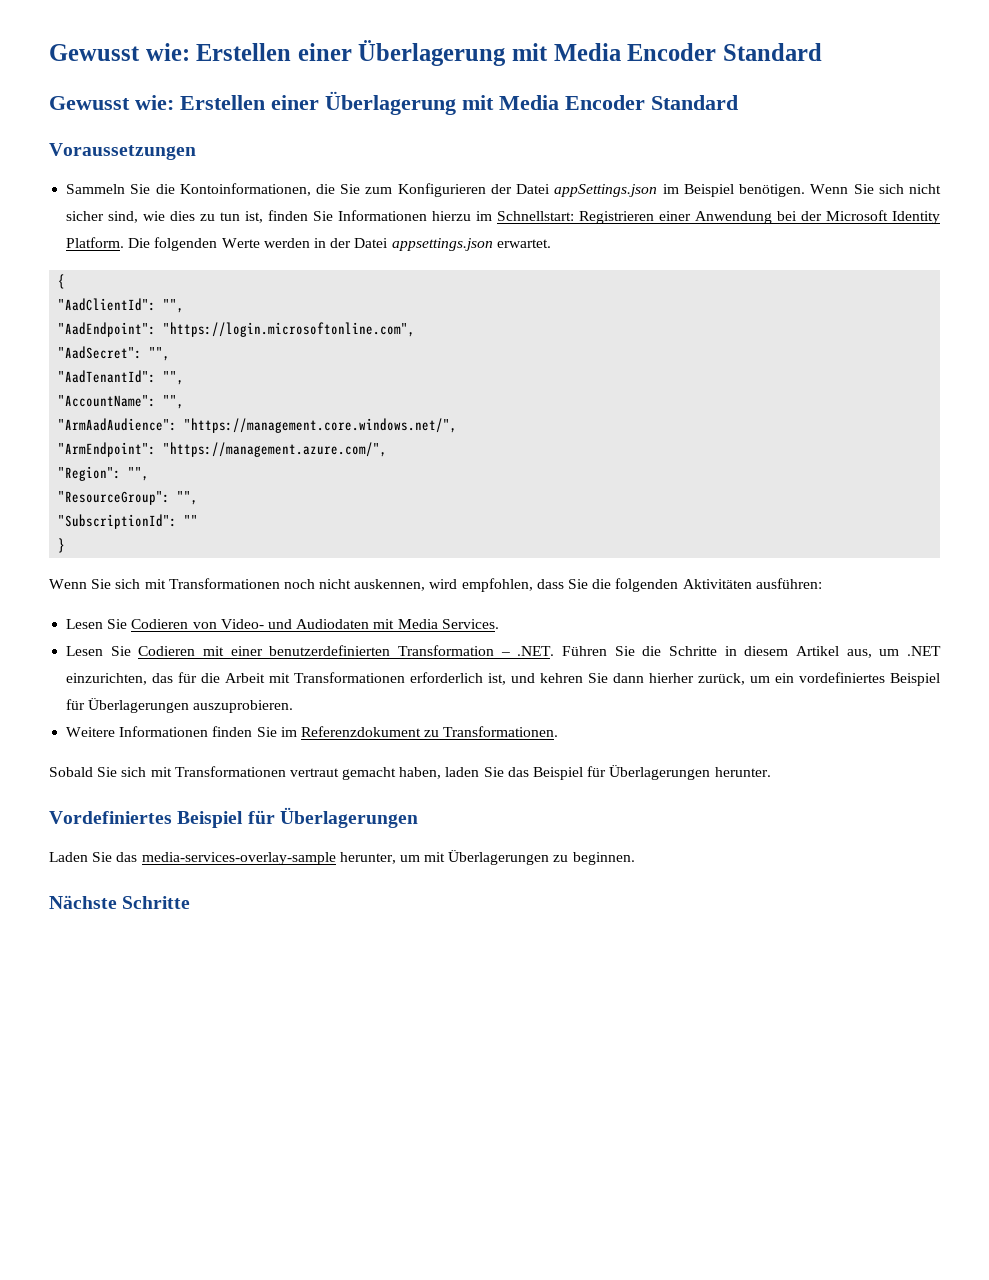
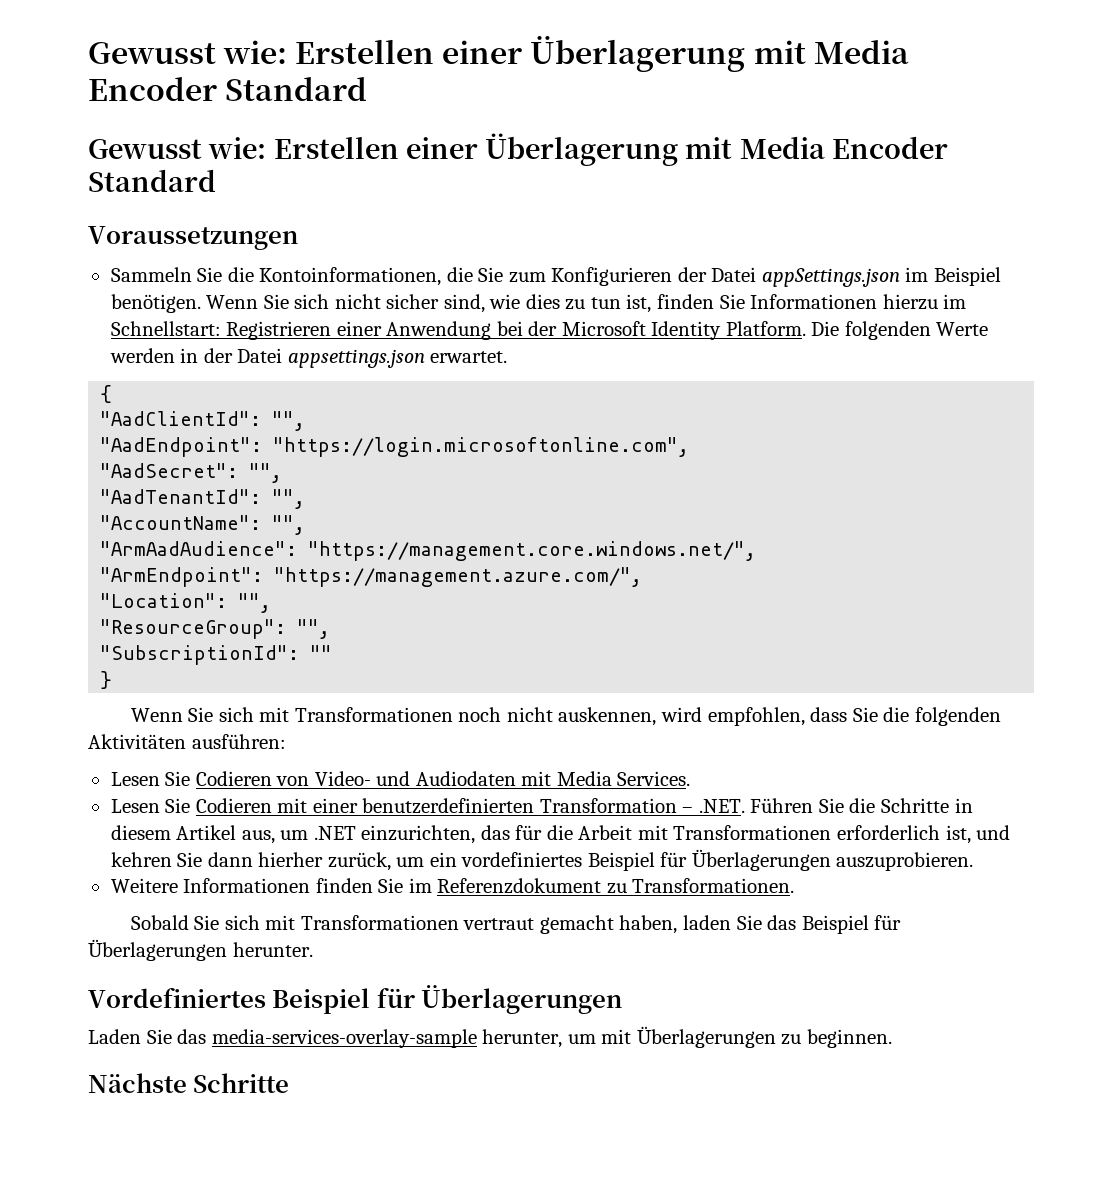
[58,466,122,481] "Region": -> [100,593,228,608] "Location":

